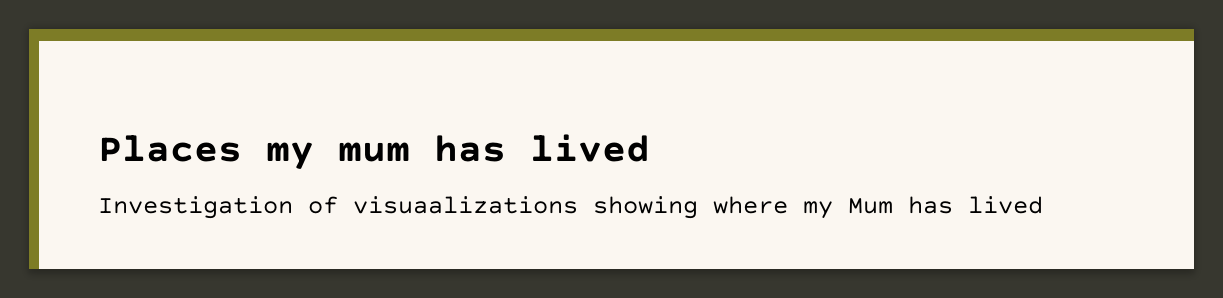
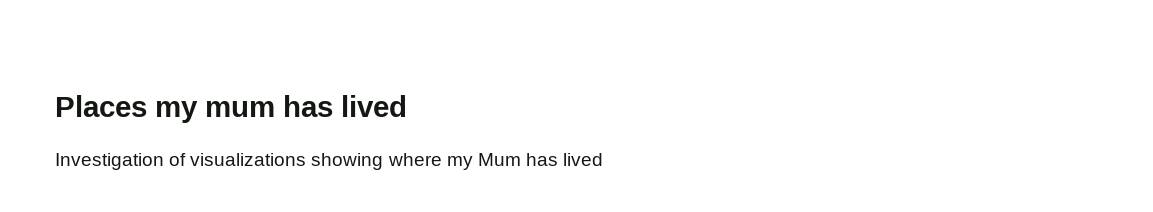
[353,196,578,214] visuaalizations -> [190,153,307,166] visualizations

